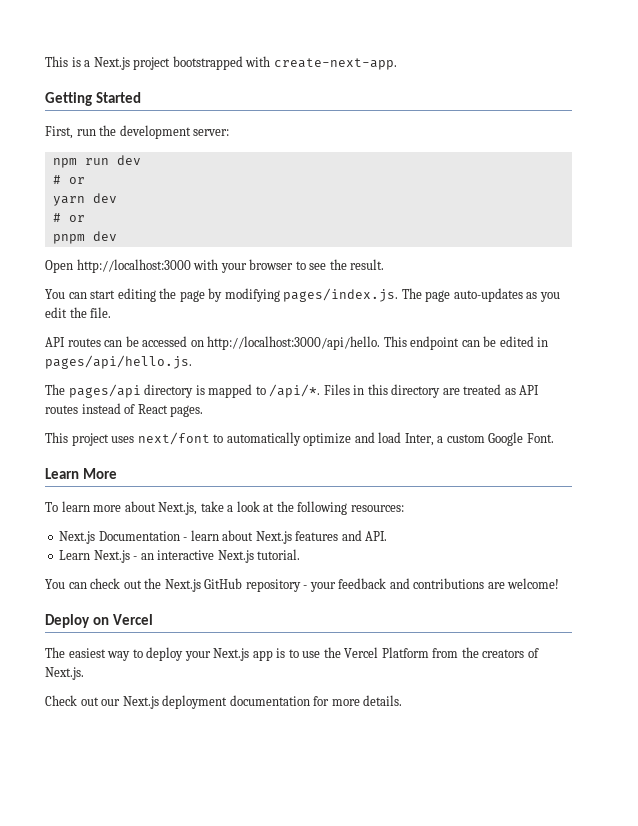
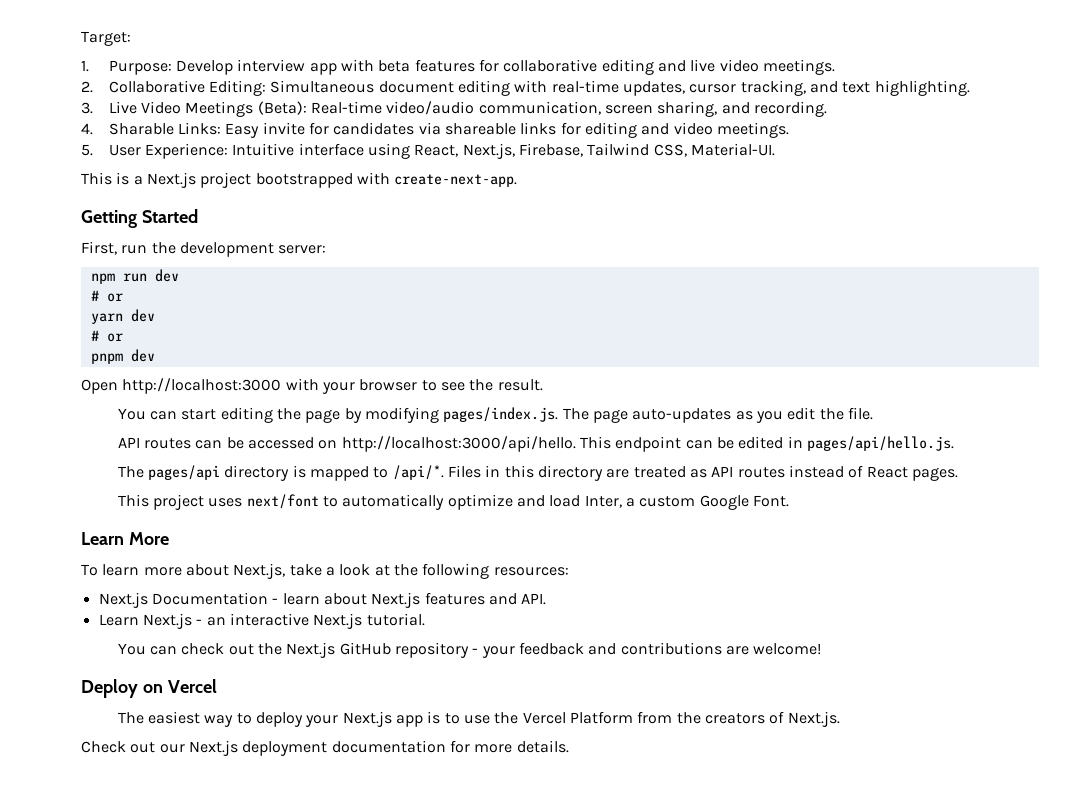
(45, 61) none -> [81,31,131,46] [81,59,835,75] [81,80,970,96] [81,101,827,117] [81,122,789,138] [81,143,775,159] Target: // 1. Purpose: Develop interview app with beta features for collaborative editing and live video meetings. // 2. Collaborative Editing: Simultaneous document editing with real-time updates, cursor tracking, and text highlighting. // 3. Live Video Meetings (Beta): Real-time video/audio communication, screen sharing, and recording. // 4. Sharable Links: Easy invite for candidates via shareable links for editing and video meetings. // 5. User Experience: Intuitive interface using React, Next.js, Firebase, Tailwind CSS, Material-UI. //

